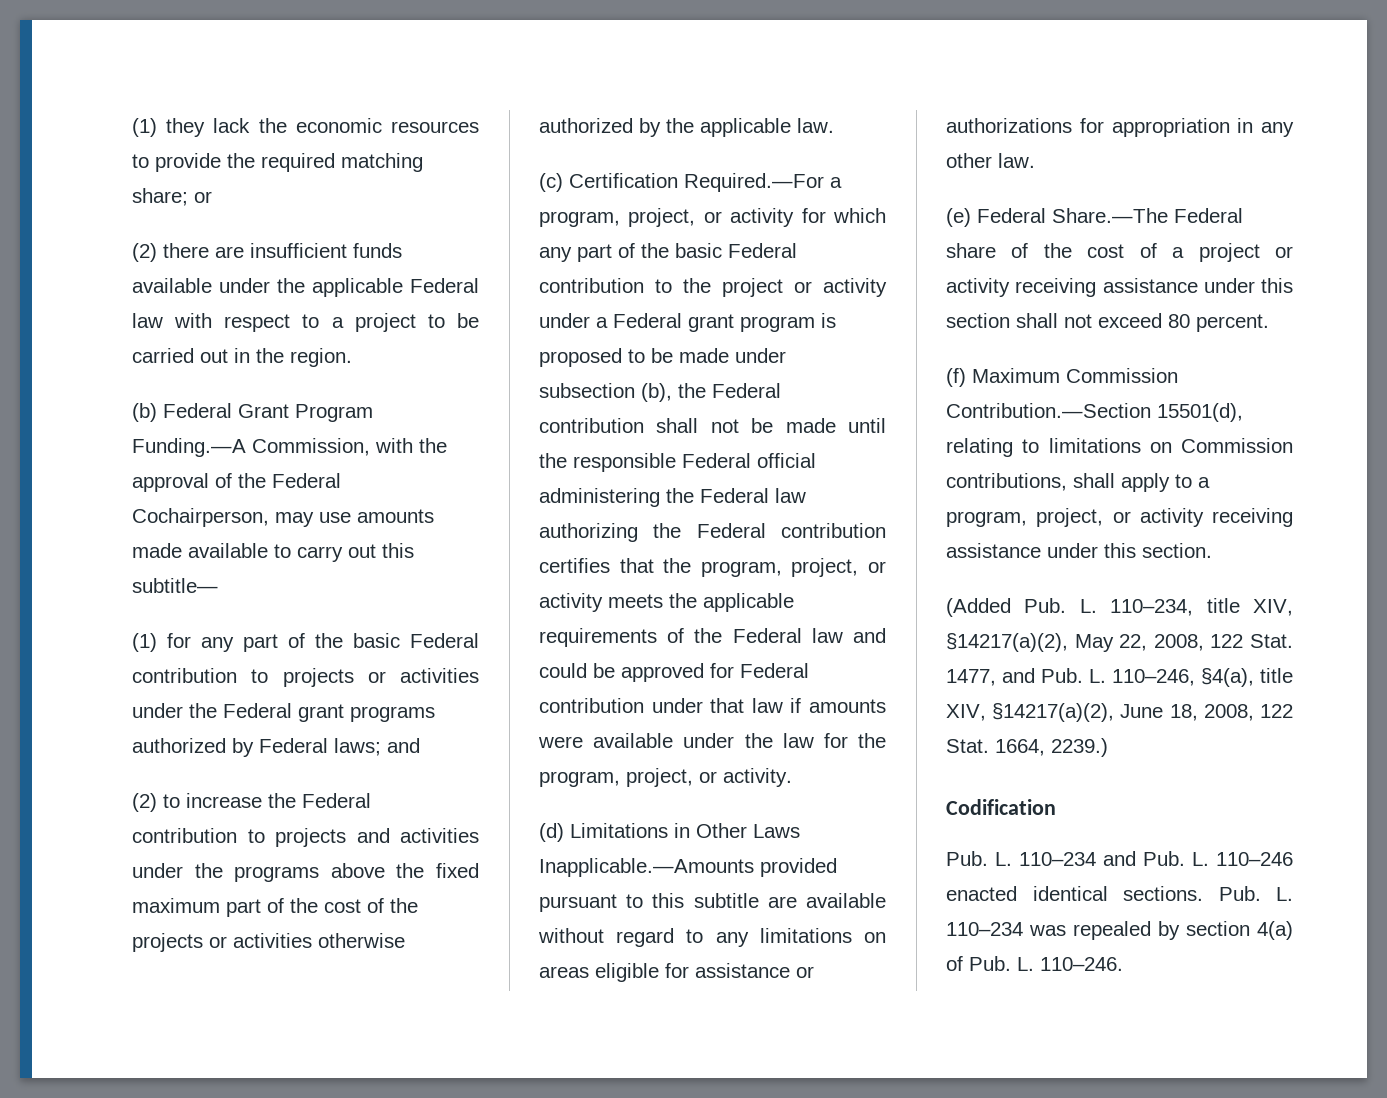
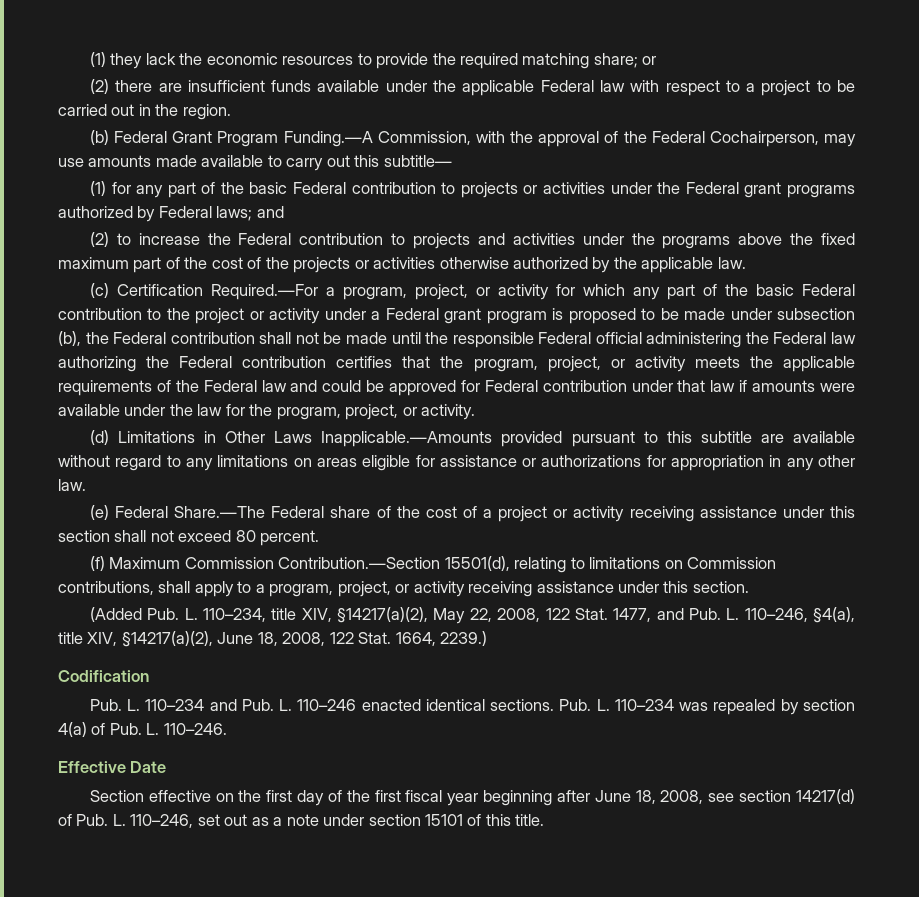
(1123, 964) none -> [58,761,167,773] [89,789,855,806] [58,814,545,828] // Effective Date // Section effective on the first day of the first fiscal year beginning after June 18, 2008, see section 14217(d) of Pub. L. 110–246, set out as a note under section 15101 of this title.

